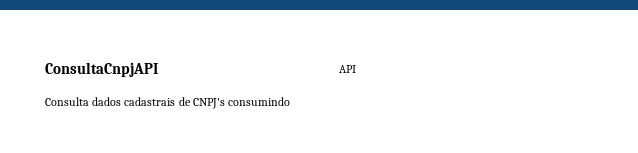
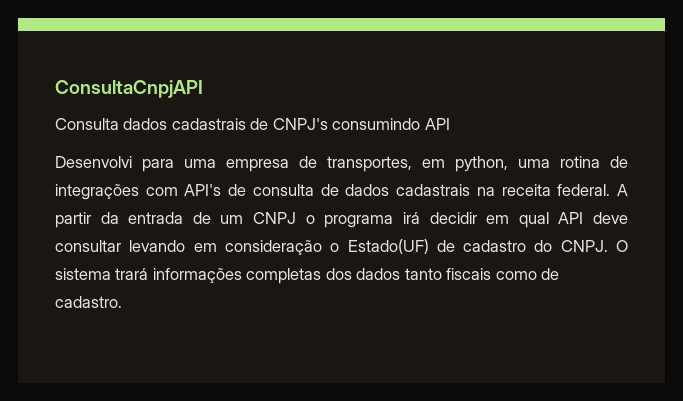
(356, 69) none -> [55,156,628,172] [55,184,629,200] [55,212,629,228] [55,239,628,255] [55,268,560,284] [55,296,122,308] // Desenvolvi para uma empresa de transportes, em python, uma rotina de integrações com API's de consulta de dados cadastrais na receita federal. A partir da entrada de um CNPJ o programa irá decidir em qual API deve consultar levando em consideração o Estado(UF) de cadastro do CNPJ. O sistema trará informações completas dos dados tanto fiscais como de cadastro.

